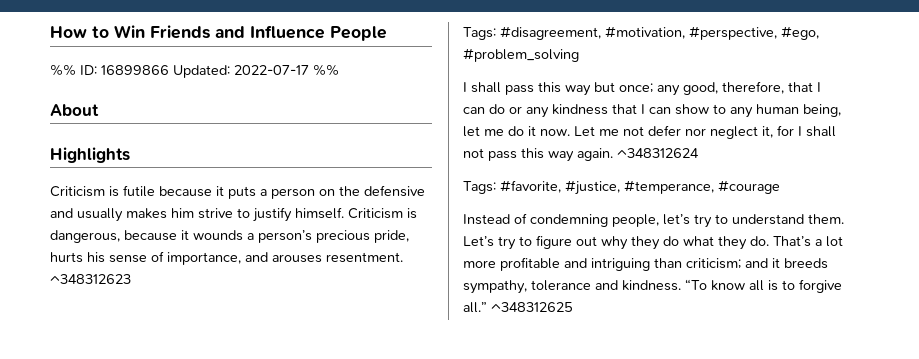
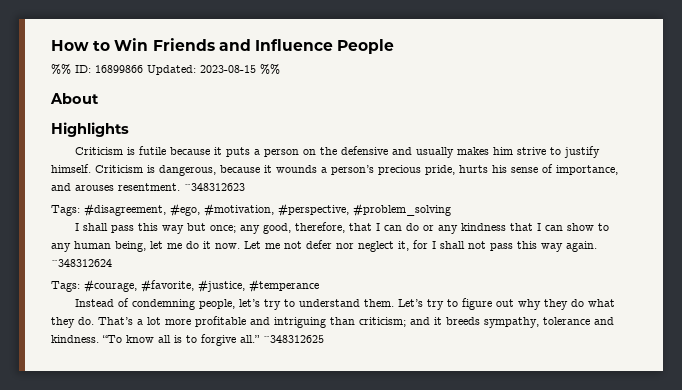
[234,65,309,75] 2022-07-17 -> [200,65,256,73] 2023-08-15
(601, 33) none -> [170,203,200,217] #ego,
[781,26,819,40] #ego, -> (349, 210) none
(496, 187) none -> [84,279,137,293] #courage,
[624,180,780,194] #temperance, #courage -> [249,279,319,293] #temperance

